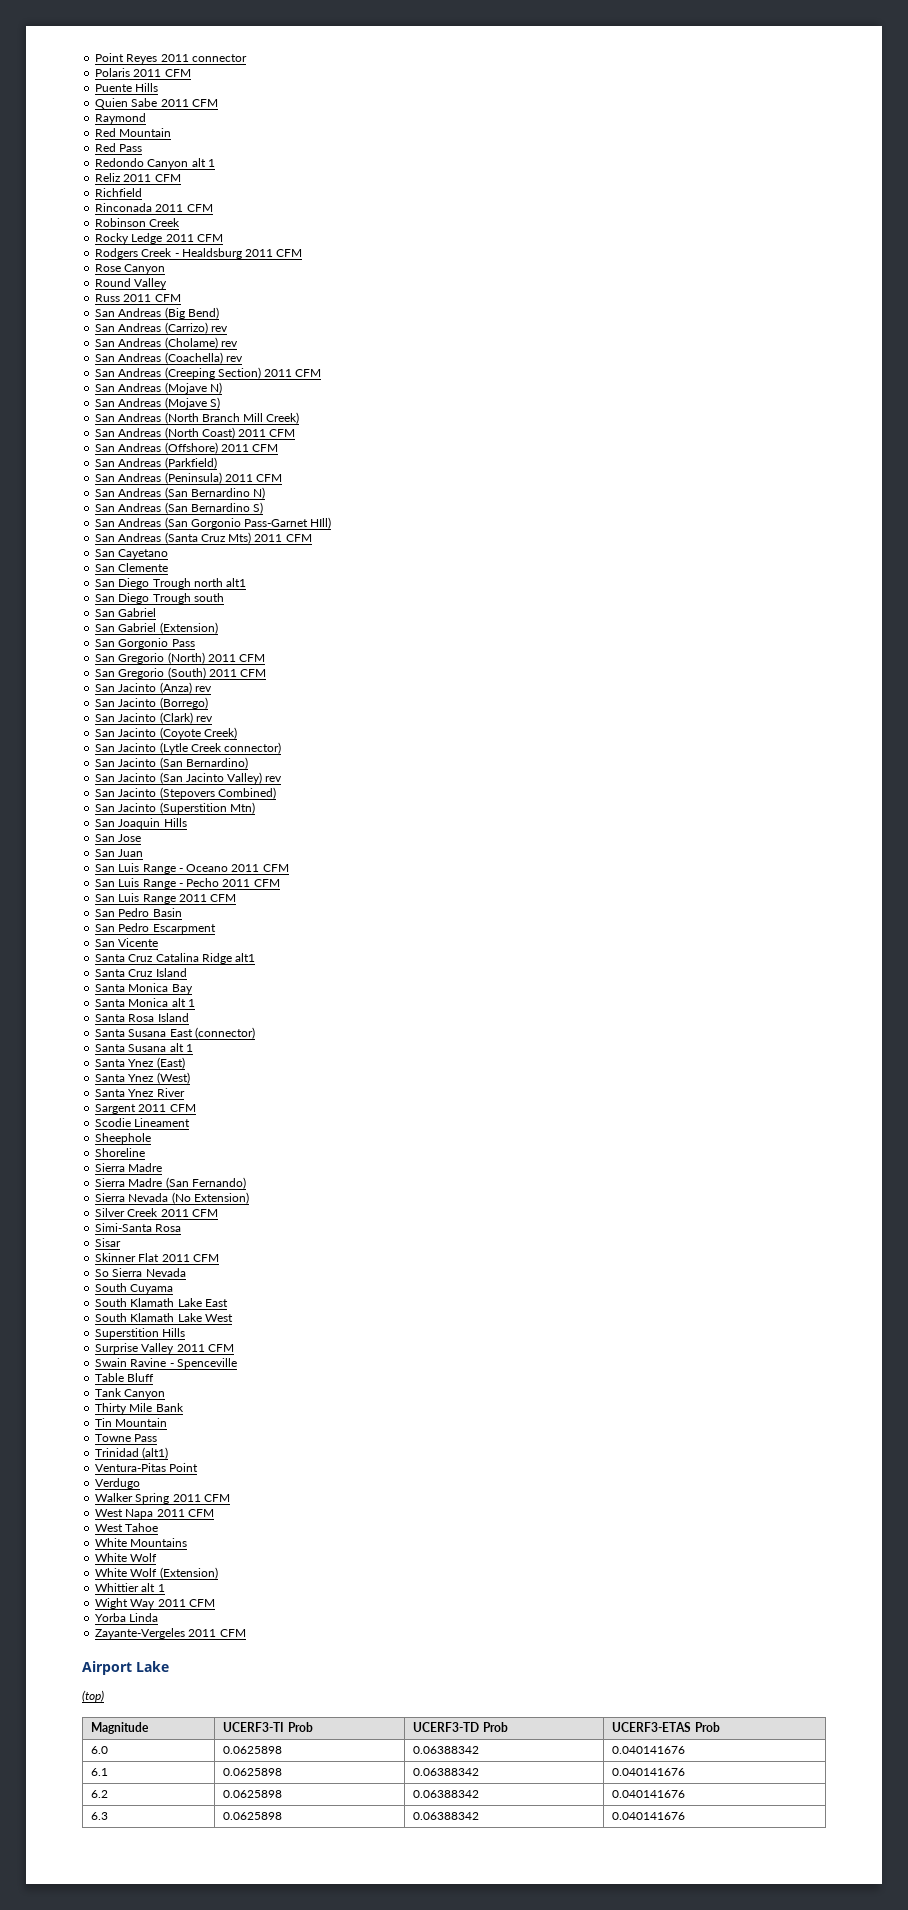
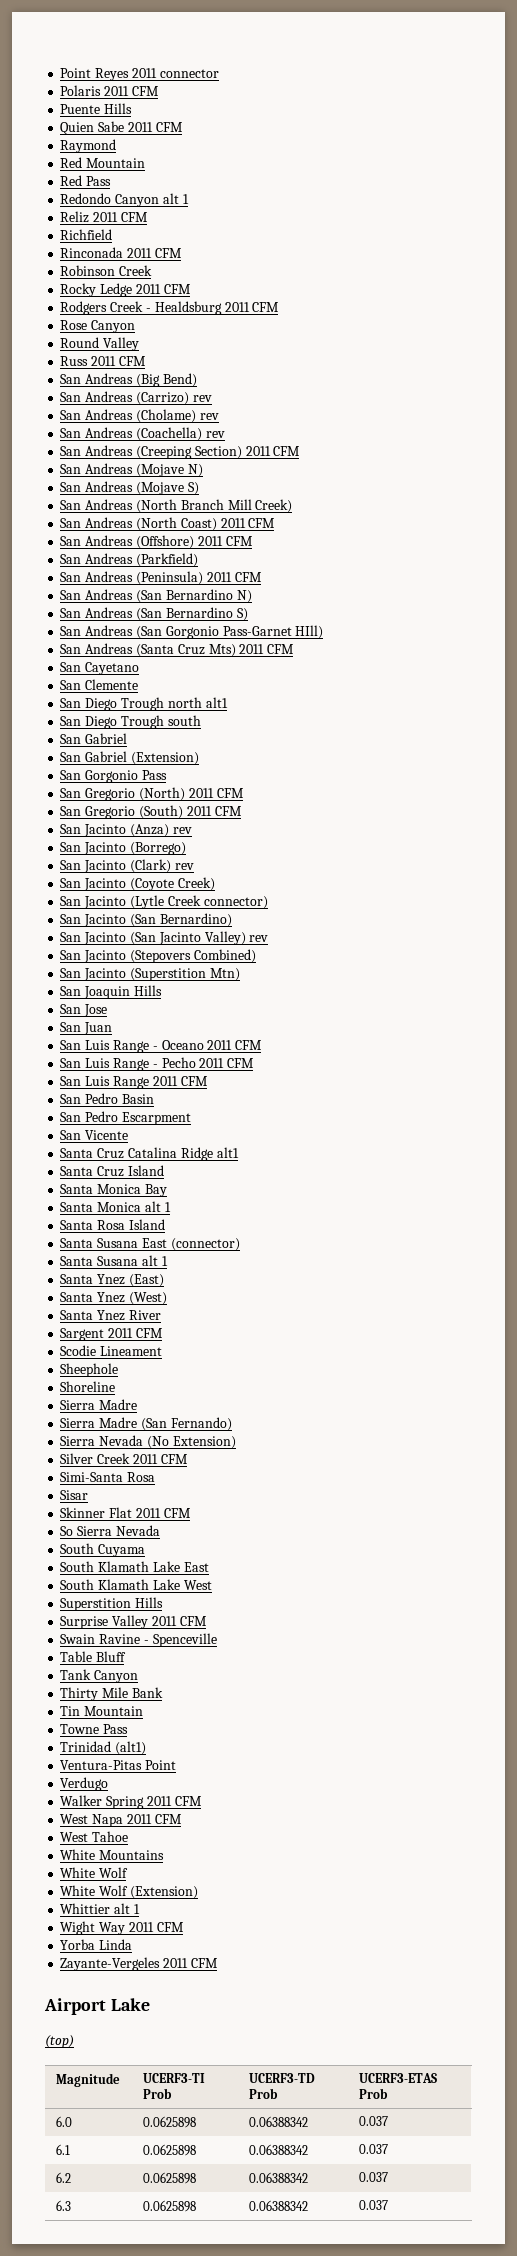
[612,1746,686,1754] 0.040141676 -> [359,2116,389,2126] 0.037
[612,1768,686,1776] 0.040141676 -> [359,2144,389,2154] 0.037
[612,1790,686,1798] 0.040141676 -> [359,2172,389,2182] 0.037
[612,1812,686,1820] 0.040141676 -> [359,2200,389,2210] 0.037

